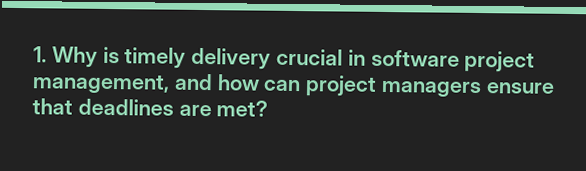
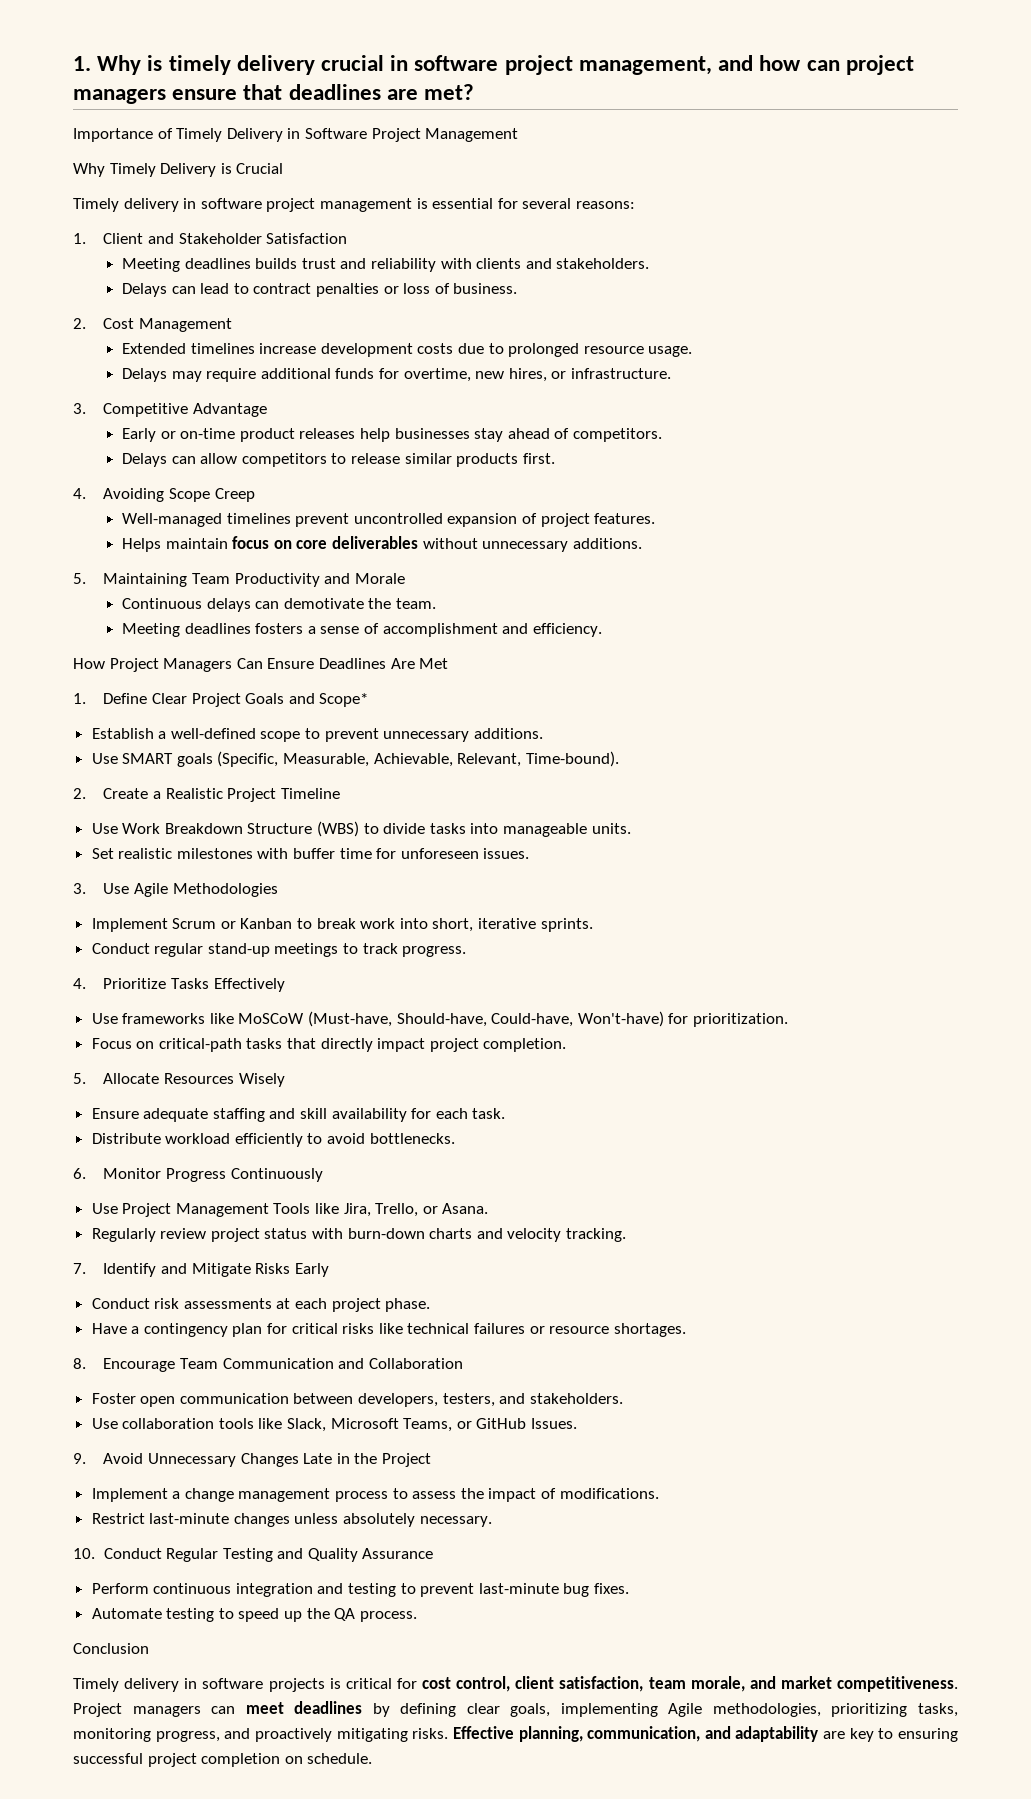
(269, 108) none -> [73,128,519,142] [73,163,284,177] [73,198,635,212] [73,233,348,244] [122,258,650,272] [122,283,518,297] [73,318,232,332] [122,343,693,357] [122,368,671,382] [73,403,267,417] [122,428,662,442] [122,453,555,467] [73,488,255,502] [122,513,656,527] [122,536,642,552] [73,573,405,587] [122,598,436,612] [122,623,602,637] [73,658,449,672] [73,693,369,707] [91,728,543,742] [91,751,619,767] [73,788,340,802] [91,821,631,837] [91,848,530,859] [73,883,278,897] [91,918,593,932] [91,943,467,957] [73,978,285,992] [91,1011,789,1027] [91,1038,567,1052] [73,1073,285,1087] [91,1108,506,1122] [91,1133,455,1147] [73,1168,323,1182] [91,1203,489,1217] [91,1228,627,1242] [73,1263,329,1277] [91,1298,431,1312] [91,1323,686,1337] [73,1358,463,1372] [91,1393,623,1407] [91,1418,578,1432] [73,1453,431,1467] [91,1488,659,1502] [91,1513,492,1527] [73,1548,434,1562] [91,1583,630,1597] [91,1608,417,1622] [73,1643,149,1654] [73,1676,958,1692] [73,1701,958,1717] [73,1726,958,1742] [73,1753,373,1767] // Importance of Timely Delivery in Software Project Management // Why Timely Delivery is Crucial // Timely delivery in software project management is essential for several reasons: // 1. Client and Stakeholder Satisfaction // Meeting deadlines builds trust and reliability with clients and stakeholders. // Delays can lead to contract penalties or loss of business. // 2. Cost Management // Extended timelines increase development costs due to prolonged resource usage. // Delays may require additional funds for overtime, new hires, or infrastructure. // 3. Competitive Advantage // Early or on-time product releases help businesses stay ahead of competitors. // Delays can allow competitors to release similar products first. // 4. Avoiding Scope Creep // Well-managed timelines prevent uncontrolled expansion of project features. // Helps maintain focus on core deliverables without unnecessary additions. // 5. Maintaining Team Productivity and Morale // Continuous delays can demotivate the team. // Meeting deadlines fosters a sense of accomplishment and efficiency. // How Project Managers Can Ensure Deadlines Are Met // 1. Define Clear Project Goals and Scope* // Establish a well-defined scope to prevent unnecessary additions. // Use SMART goals (Specific, Measurable, Achievable, Relevant, Time-bound). // 2. Create a Realistic Project Timeline // Use Work Breakdown Structure (WBS) to divide tasks into manageable units. // Set realistic milestones with buffer time for unforeseen issues. // 3. Use Agile Methodologies // Implement Scrum or Kanban to break work into short, iterative sprints. // Conduct regular stand-up meetings to track progress. // 4. Prioritize Tasks Effectively // Use frameworks like MoSCoW (Must-have, Should-have, Could-have, Won't-have) for prioritization. // Focus on critical-path tasks that directly impact project completion. // 5. Allocate Resources Wisely // Ensure adequate staffing and skill availability for each task. // Distribute workload efficiently to avoid bottlenecks. // 6. Monitor Progress Continuously // Use Project Management Tools like Jira, Trello, or Asana. // Regularly review project status with burn-down charts and velocity tracking. // 7. Identify and Mitigate Risks Early // Conduct risk assessments at each project phase. // Have a contingency plan for critical risks like technical failures or resource shortages. // 8. Encourage Team Communication and Collaboration // Foster open communication between developers, testers, and stakeholders. // Use collaboration tools like Slack, Microsoft Teams, or GitHub Issues. // 9. Avoid Unnecessary Changes Late in the Project // Implement a change management process to assess the impact of modifications. // Restrict last-minute changes unless absolutely necessary. // 10. Conduct Regular Testing and Quality Assurance // Perform continuous integration and testing to prevent last-minute bug fixes. // Automate testing to speed up the QA process. // Conclusion // Timely delivery in software projects is critical for cost control, client satisfaction, team morale, and market competitiveness. Project managers can meet deadlines by defining clear goals, implementing Agile methodologies, prioritizing tasks, monitoring progress, and proactively mitigating risks. Effective planning, communication, and adaptability are key to ensuring successful project completion on schedule.

